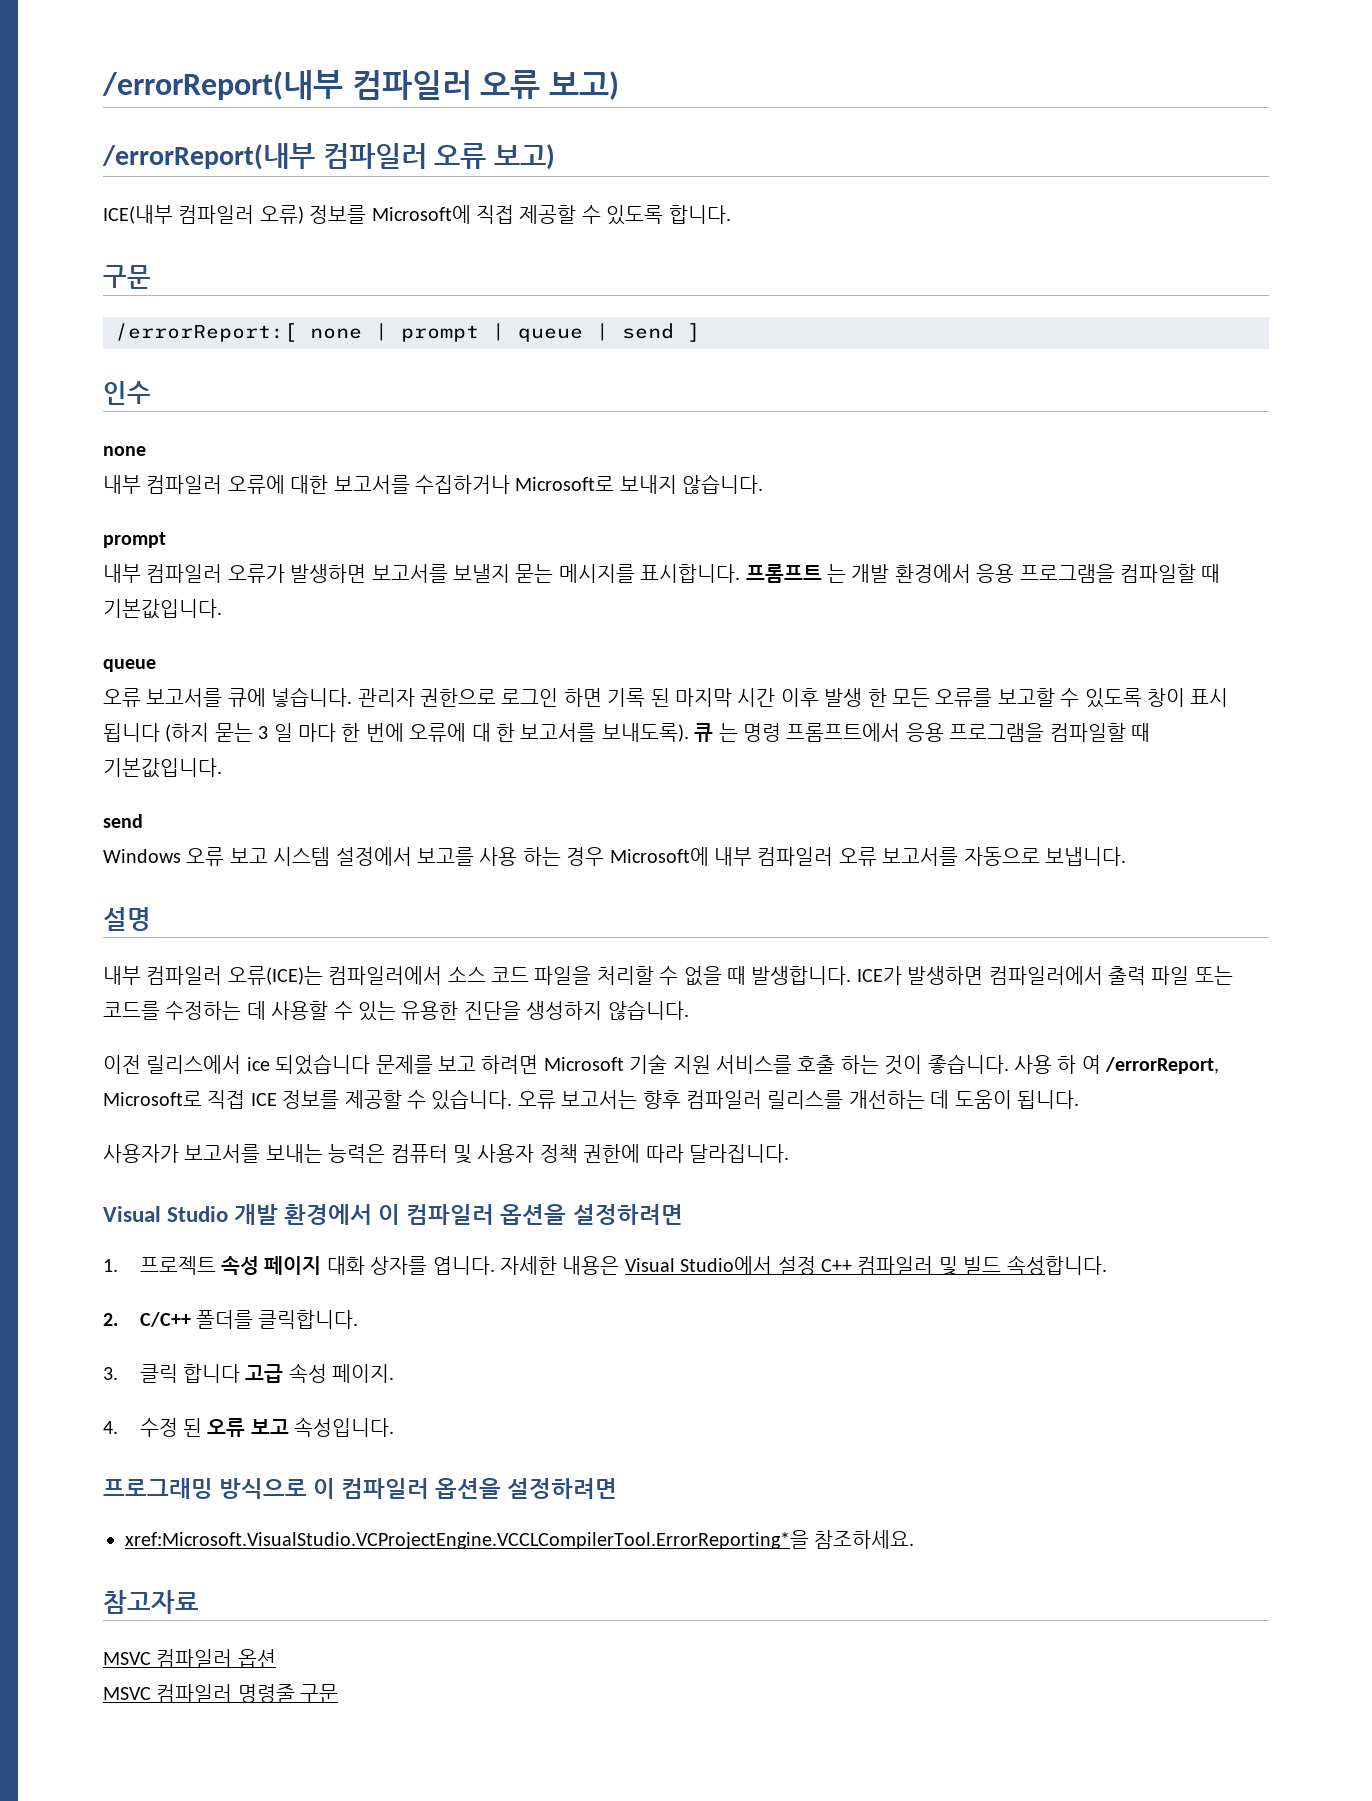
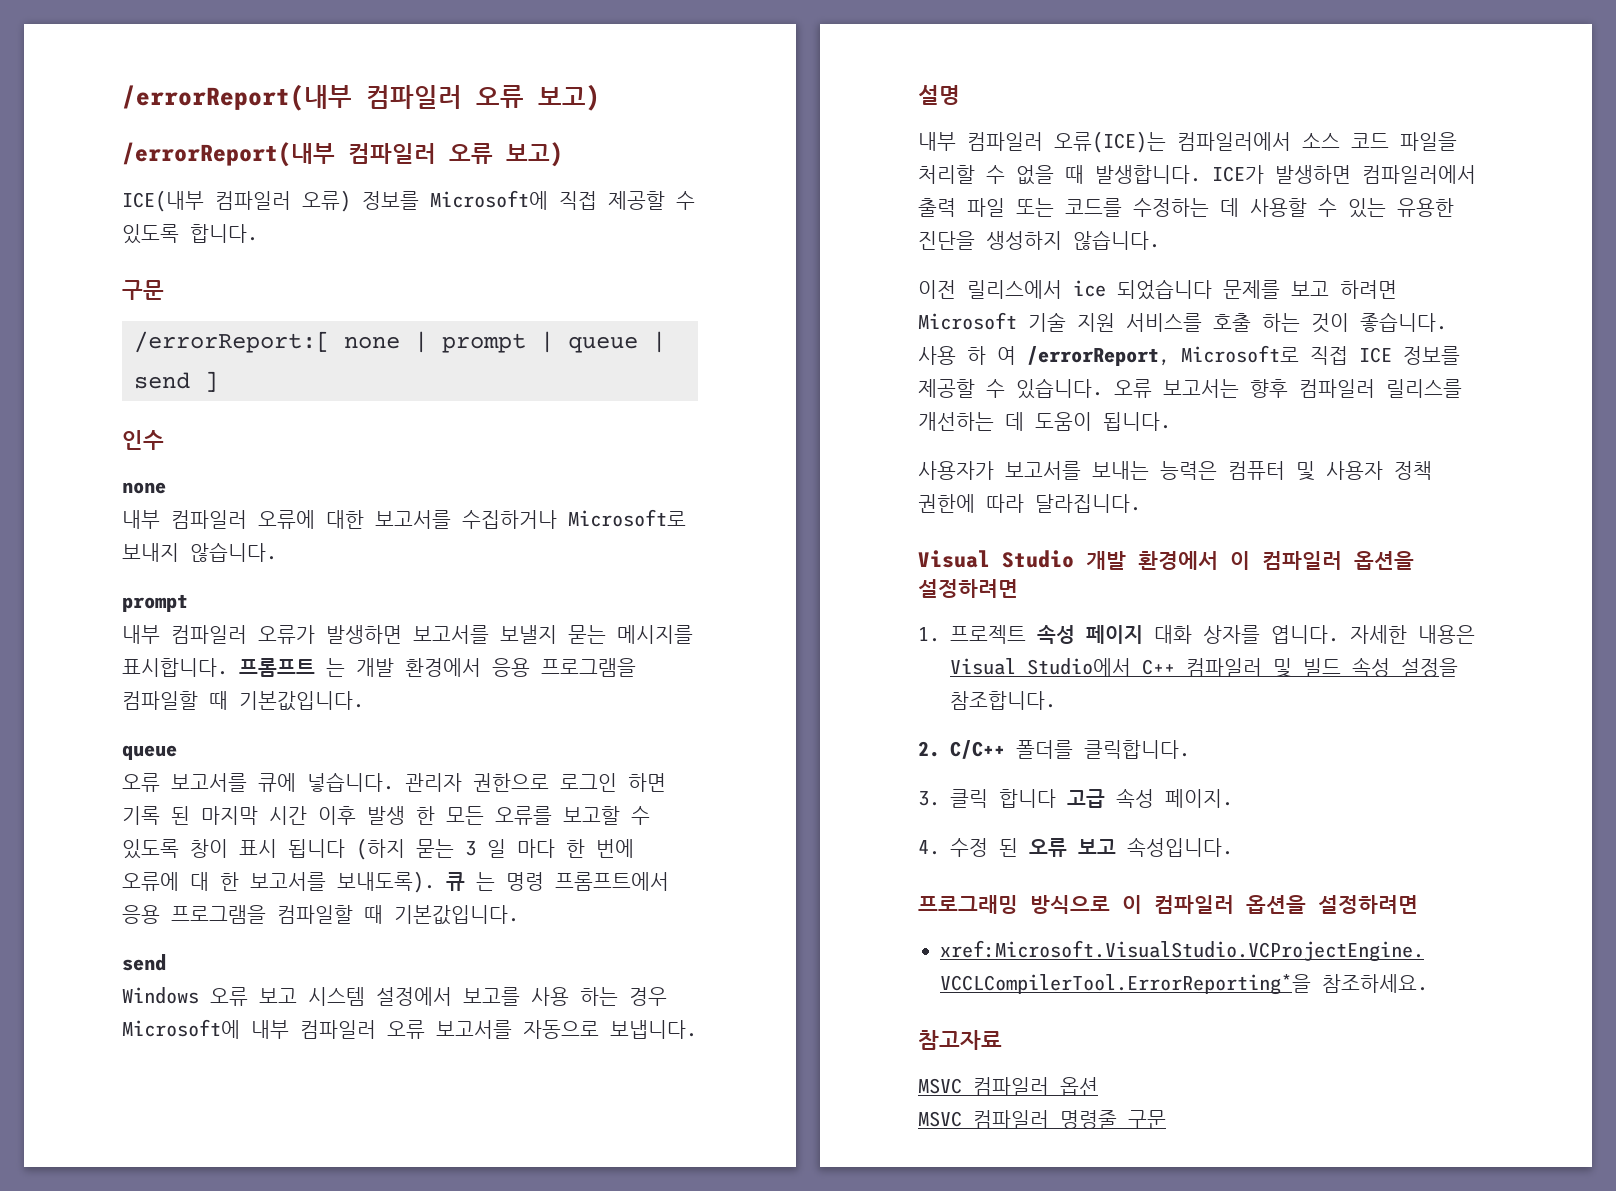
[777,1256,816,1275] 설정 -> (1131, 667) none
[1006,1255,1107,1275] 속성합니다. -> [1352,657,1458,677] [950,691,1056,710] 속성 설정을 참조합니다.

